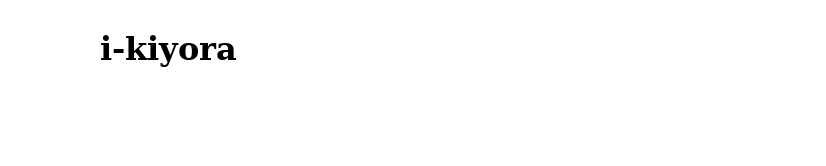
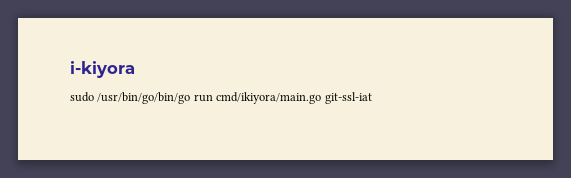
(237, 51) none -> [70,92,372,104] // sudo /usr/bin/go/bin/go run cmd/ikiyora/main.go git-ssl-iat

